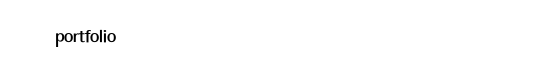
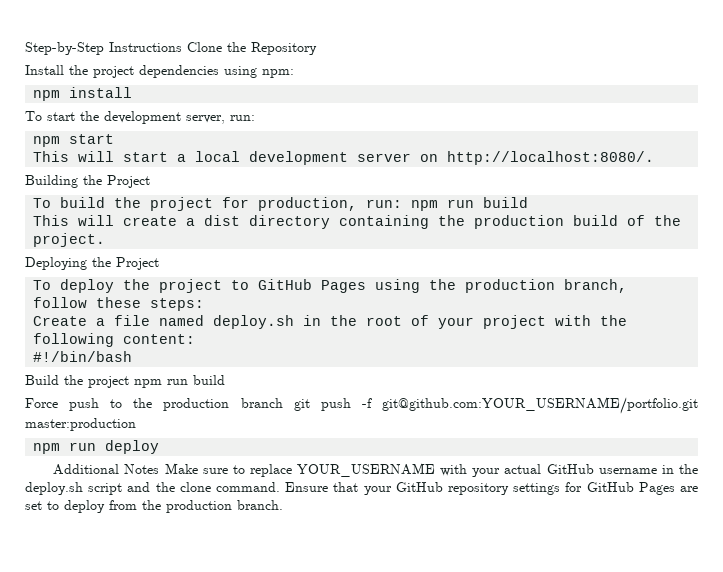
[55,29,116,47] portfolio -> [25,42,317,55] [25,65,294,78] [33,87,133,101] [25,111,255,124] [33,134,115,147] [33,151,655,165] [25,175,150,188] [33,197,529,211] [33,215,682,229] [33,233,106,247] [25,257,159,270] [33,279,628,293] [33,297,205,311] [33,315,628,329] [33,333,196,347] [33,351,133,362] [25,375,225,388] [25,397,698,414] [25,418,136,431] [33,440,160,454] [53,463,699,477] [25,482,699,495] [25,500,283,513] Step-by-Step Instructions Clone the Repository // Install the project dependencies using npm: // npm install // To start the development server, run: // npm start // This will start a local development server on http://localhost:8080/. // Building the Project // To build the project for production, run: npm run build // This will create a dist directory containing the production build of the project. // Deploying the Project // To deploy the project to GitHub Pages using the production branch, follow these steps: // Create a file named deploy.sh in the root of your project with the following content: // #!/bin/bash // Build the project npm run build // Force push to the production branch git push -f git@github.com:YOUR_USERNAME/portfolio.git master:production // npm run deploy // Additional Notes Make sure to replace YOUR_USERNAME with your actual GitHub username in the deploy.sh script and the clone command. Ensure that your GitHub repository settings for GitHub Pages are set to deploy from the production branch.

